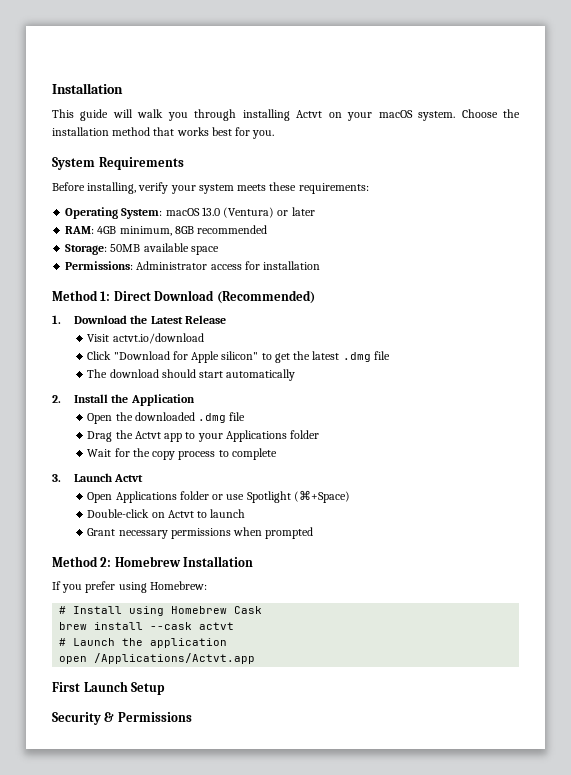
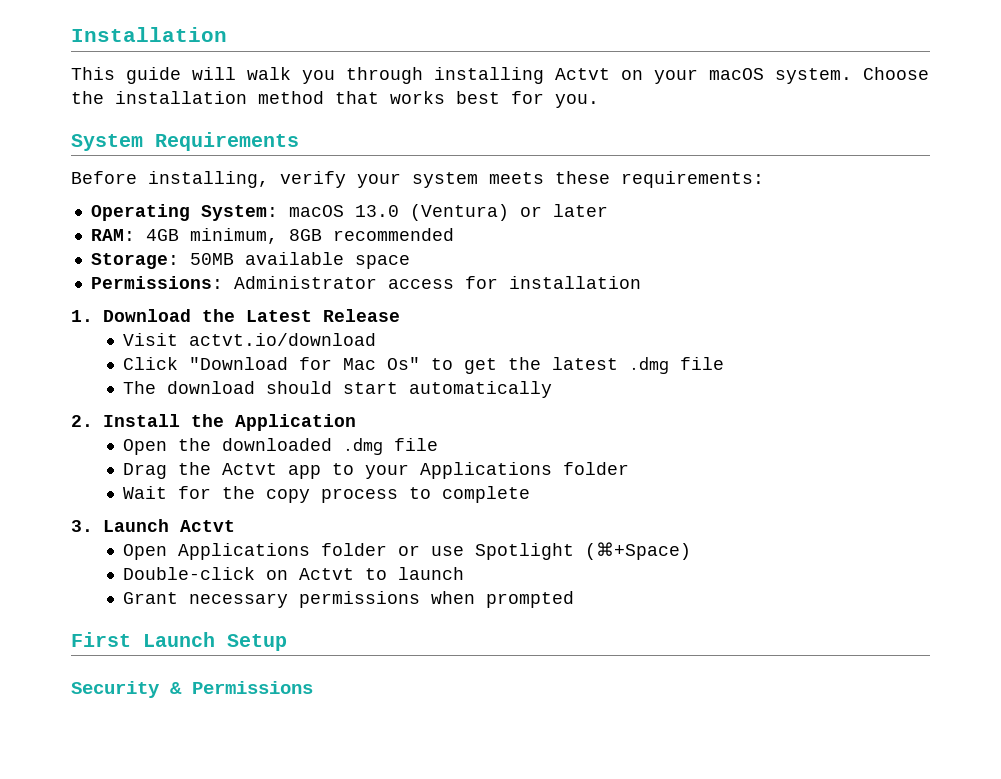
[52,290,315,304] // Method 1: Direct Download (Recommended) -> (641, 282) none
[191,351,259,363] Apple silicon" -> [343,357,421,370] Mac Os"
[52,556,254,567] [52,581,207,593] [59,606,263,616] [59,622,235,630] [59,638,228,648] [59,653,256,664] // Method 2: Homebrew Installation // If you prefer using Homebrew: // # Install using Homebrew Cask // brew install --cask actvt // # Launch the application // open /Applications/Actvt.app -> (575, 599) none

